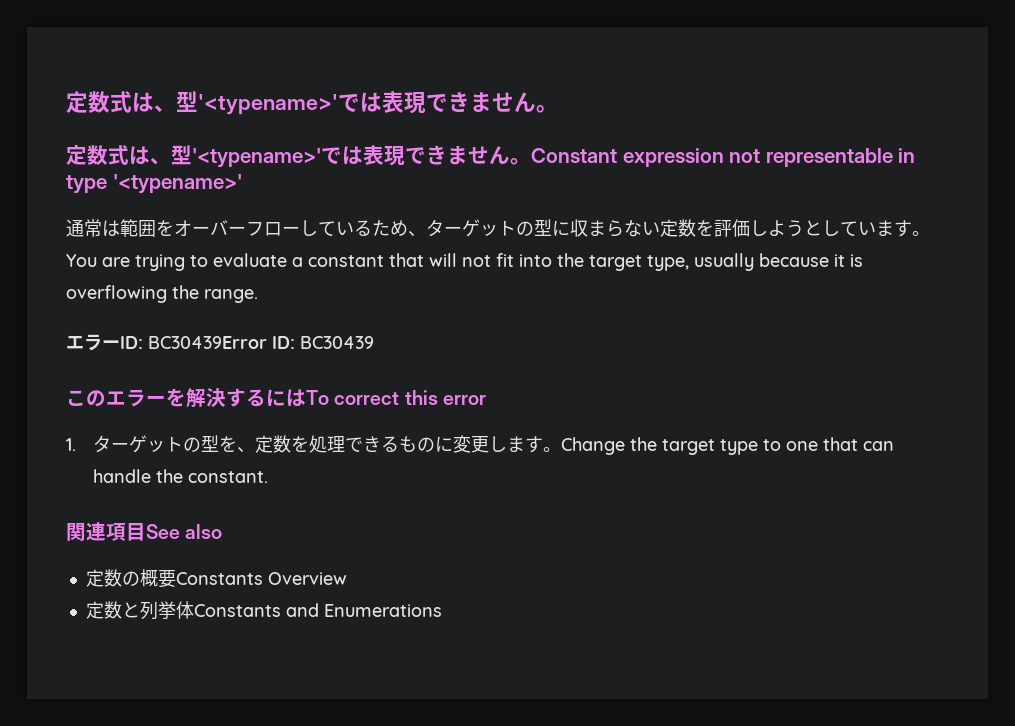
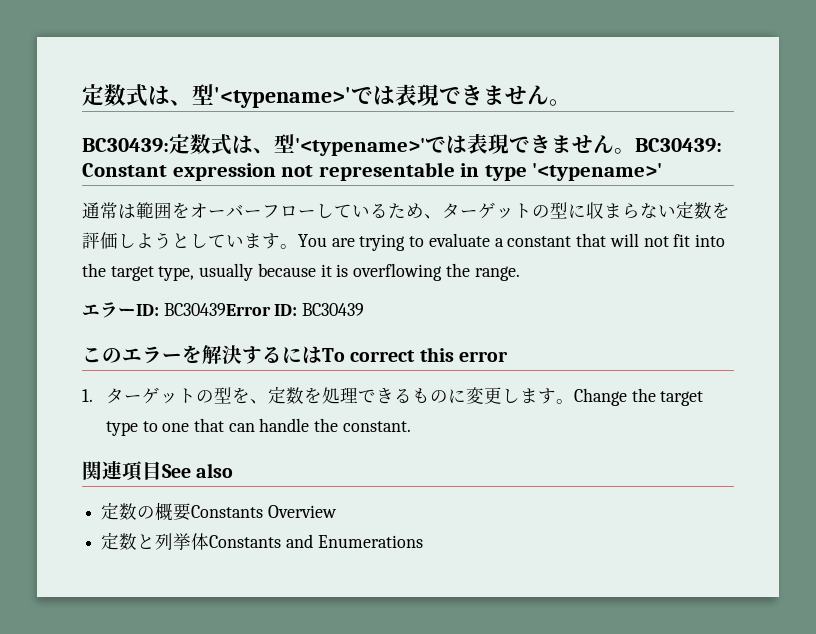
[66,145,531,168] 定数式は、型'<typename>'では表現できません。 -> [82,133,722,156] BC30439:定数式は、型'<typename>'では表現できません。BC30439:

